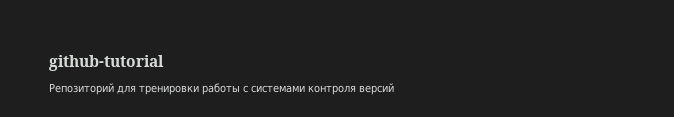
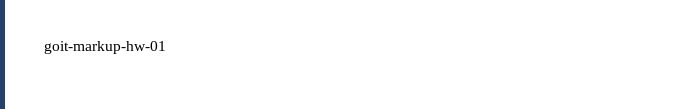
[49,55,164,71] [49,83,394,95] github-tutorial // Репозиторий для тренировки работы с системами контроля версий -> [44,41,166,54] goit-markup-hw-01

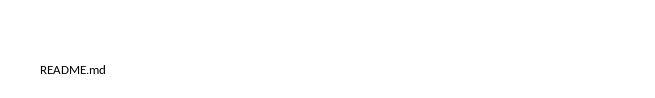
[44,41,166,54] goit-markup-hw-01 -> [40,65,106,74] README.md

